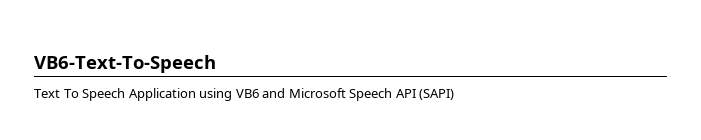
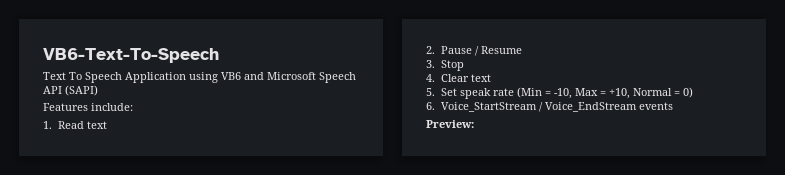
(455, 94) none -> [43,103,133,111] [43,121,107,129] [426,46,522,56] [426,60,464,71] [426,74,491,82] [426,87,693,99] [426,102,673,112] [426,120,474,128] // Features include: // 1. Read text // 2. Pause / Resume // 3. Stop // 4. Clear text // 5. Set speak rate (Min = -10, Max = +10, Normal = 0) // 6. Voice_StartStream / Voice_EndStream events // Preview:

